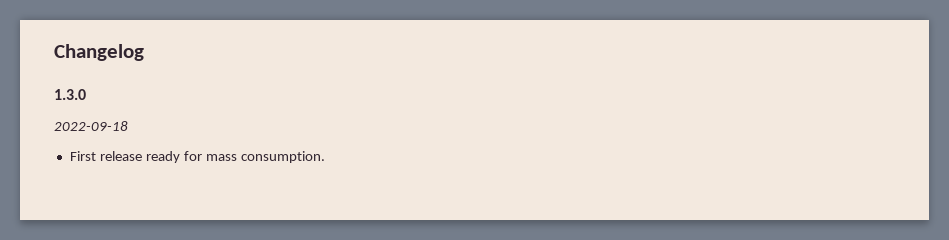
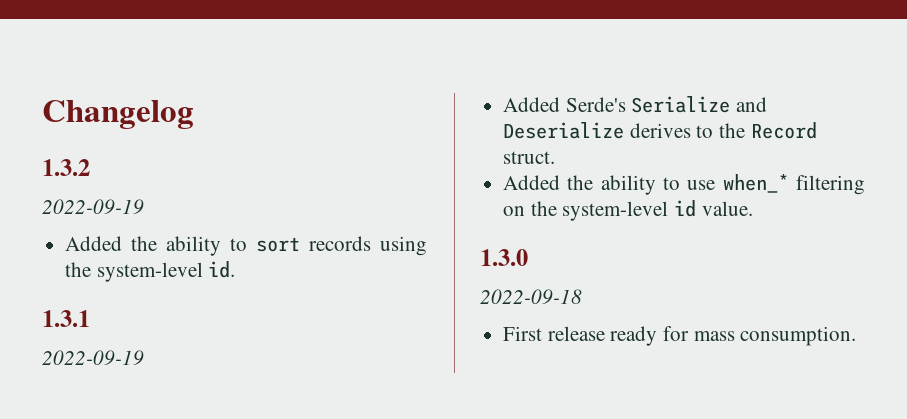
(144, 52) none -> [42,159,90,176] [42,199,144,214] [65,236,427,256] [65,261,236,282] [42,310,90,327] [42,350,144,365] [503,96,768,113] [503,122,817,139] [503,151,556,164] [503,174,865,195] [503,200,753,221] // 1.3.2 // 2022-09-19 // Added the ability to sort records using the system-level id. // 1.3.1 // 2022-09-19 // Added Serde's Serialize and Deserialize derives to the Record struct. // Added the ability to use when_* filtering on the system-level id value.

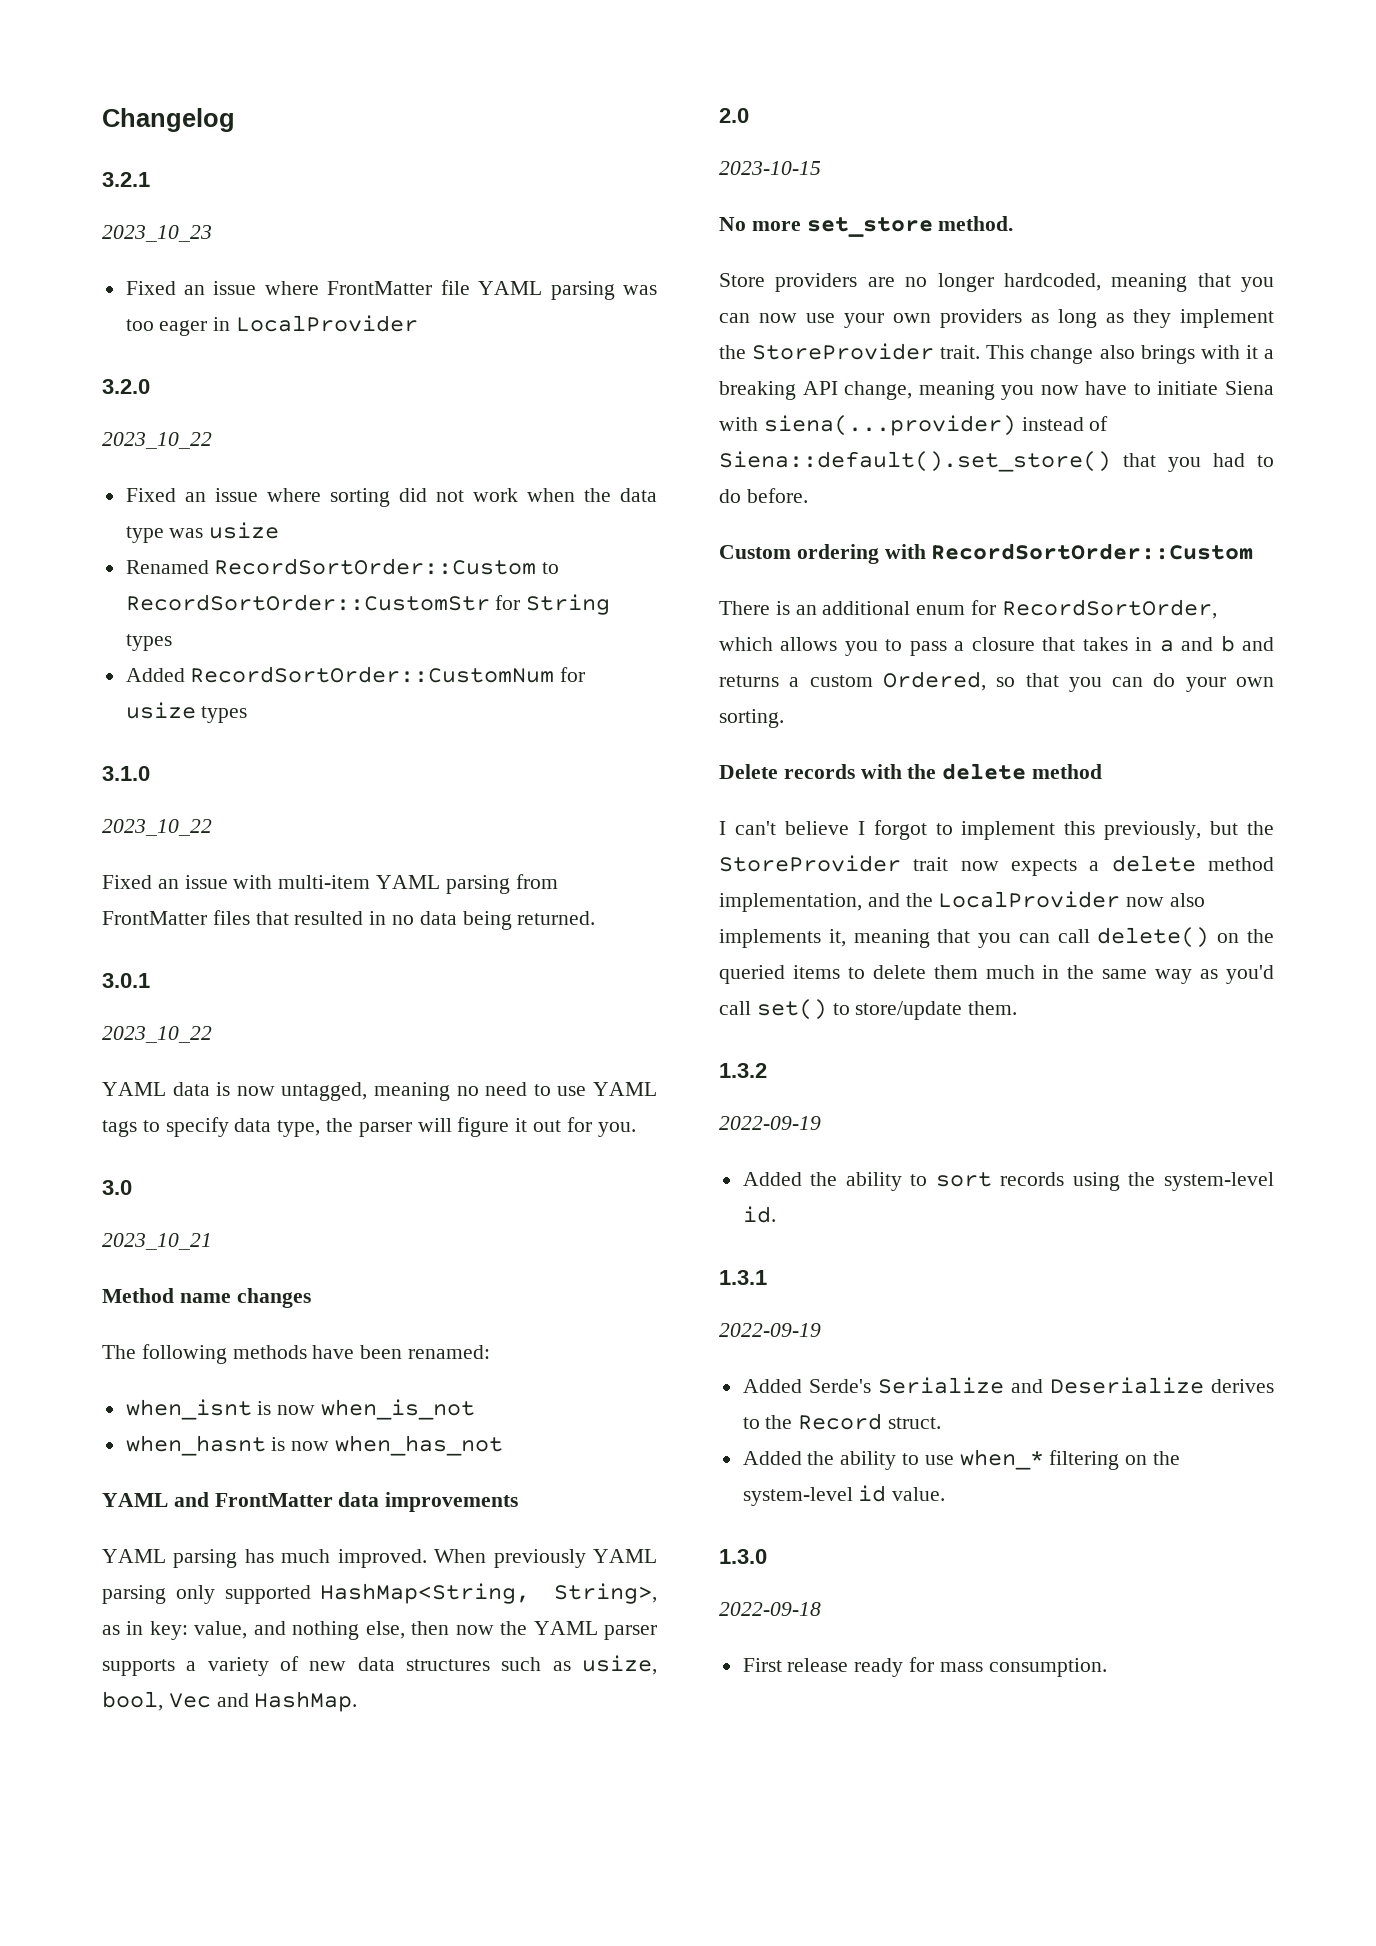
(194, 114) none -> [102,172,150,187] [102,225,212,242] [125,280,657,300] [125,315,419,336] [102,379,150,394] [102,432,212,449] [125,488,658,507] [125,522,280,543] [125,558,560,575] [125,594,611,615] [125,634,172,651] [125,666,586,683] [125,702,248,723] [102,766,150,781] [102,819,212,836] [102,874,558,894] [102,910,596,930] [102,973,150,988] [102,1026,212,1043] [102,1082,657,1101] [102,1117,636,1137] [102,1180,132,1195] [102,1233,212,1250] [102,1288,311,1308] [102,1344,491,1364] [125,1399,476,1420] [125,1435,504,1456] [102,1492,519,1512] [102,1549,658,1568] [102,1583,657,1604] [102,1621,657,1640] [102,1655,657,1676] [102,1691,358,1712] [719,108,749,123] [719,161,821,175] [719,216,1014,237] [719,273,1274,292] [719,309,1274,328] [719,343,1274,364] [719,381,1274,400] [719,415,1109,436] [719,451,1274,472] [719,488,808,503] [719,543,1254,564] [719,599,1217,619] [719,635,1274,656] [719,671,1274,692] [719,709,784,728] [719,763,1103,780] [719,820,1274,840] [719,855,1274,876] [719,891,1206,912] [719,927,1274,948] [719,965,1275,984] [719,999,1018,1020] // 3.2.1 // 2023_10_23 // Fixed an issue where FrontMatter file YAML parsing was too eager in LocalProvider // 3.2.0 // 2023_10_22 // Fixed an issue where sorting did not work when the data type was usize // Renamed RecordSortOrder::Custom to RecordSortOrder::CustomStr for String types // Added RecordSortOrder::CustomNum for usize types // 3.1.0 // 2023_10_22 // Fixed an issue with multi-item YAML parsing from FrontMatter files that resulted in no data being returned. // 3.0.1 // 2023_10_22 // YAML data is now untagged, meaning no need to use YAML tags to specify data type, the parser will figure it out for you. // 3.0 // 2023_10_21 // Method name changes // The following methods have been renamed: // when_isnt is now when_is_not // when_hasnt is now when_has_not // YAML and FrontMatter data improvements // YAML parsing has much improved. When previously YAML parsing only supported HashMap<String, String>, as in key: value, and nothing else, then now the YAML parser supports a variety of new data structures such as usize, bool, Vec and HashMap. // 2.0 // 2023-10-15 // No more set_store method. // Store providers are no longer hardcoded, meaning that you can now use your own providers as long as they implement the StoreProvider trait. This change also brings with it a breaking API change, meaning you now have to initiate Siena with siena(...provider) instead of Siena::default().set_store() that you had to do before. // Custom ordering with RecordSortOrder::Custom // There is an additional enum for RecordSortOrder, which allows you to pass a closure that takes in a and b and returns a custom Ordered, so that you can do your own sorting. // Delete records with the delete method // I can't believe I forgot to implement this previously, but the StoreProvider trait now expects a delete method implementation, and the LocalProvider now also implements it, meaning that you can call delete() on the queried items to delete them much in the same way as you'd call set() to store/update them.

